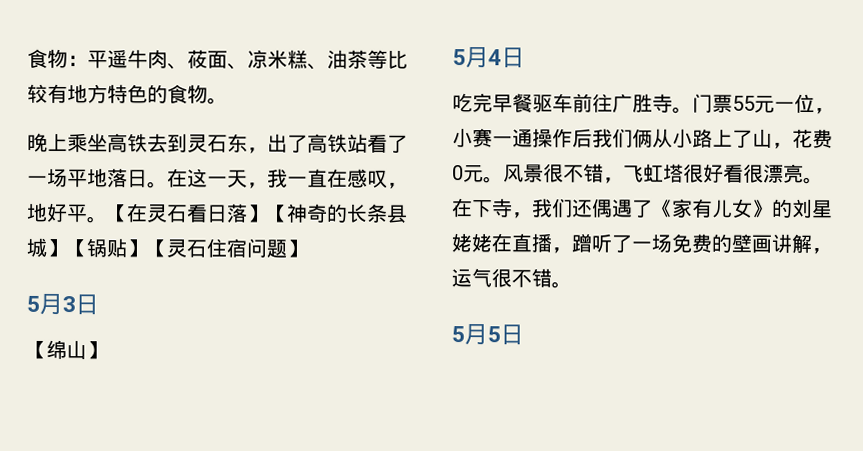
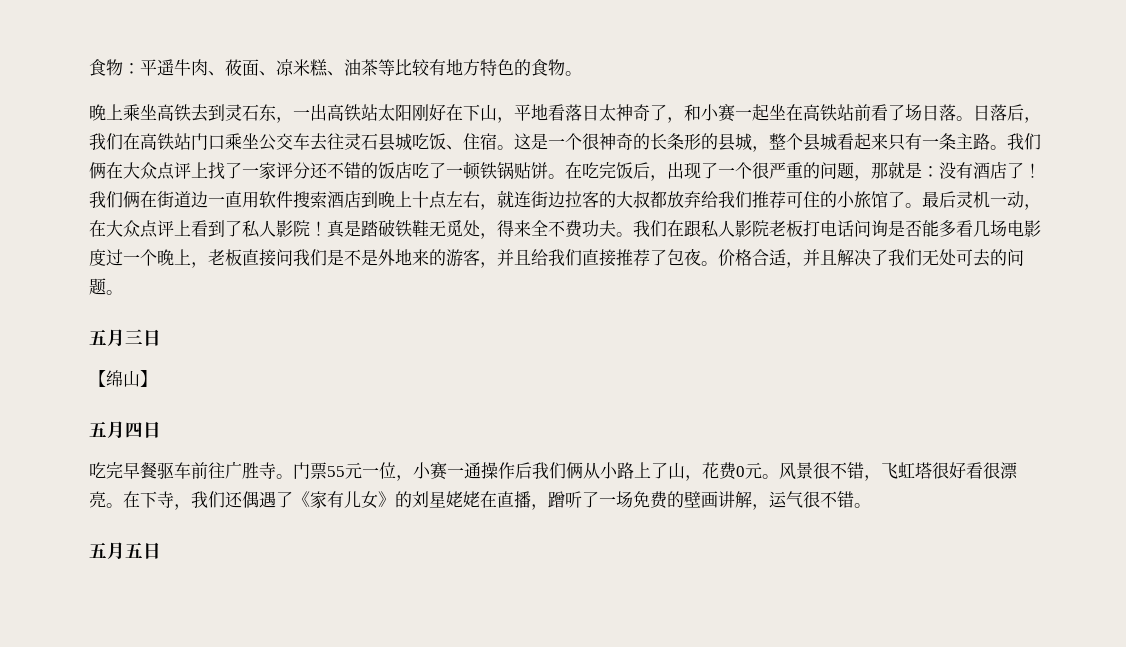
[267,133,408,153] [27,168,408,189] [27,202,408,224] [26,237,307,258] [26,292,76,316] 出了高铁站看了一场平地落日。在这一天，我一直在感叹，地好平。【在灵石看日落】【神奇的长条县城】【锅贴】【灵石住宿问题】 // 5月3 -> [293,104,1041,123] [89,133,1041,152] [89,161,1041,181] [89,190,1041,210] [89,219,1041,239] [89,249,1024,268] [89,278,123,295] [89,329,143,347] 一出高铁站太阳刚好在下山，平地看落日太神奇了，和小赛一起坐在高铁站前看了场日落。日落后，我们在高铁站门口乘坐公交车去往灵石县城吃饭、住宿。这是一个很神奇的长条形的县城，整个县城看起来只有一条主路。我们俩在大众点评上找了一家评分还不错的饭店吃了一顿铁锅贴饼。在吃完饭后，出现了一个很严重的问题，那就是：没有酒店了！我们俩在街道边一直用软件搜索酒店到晚上十点左右，就连街边拉客的大叔都放弃给我们推荐可住的小旅馆了。最后灵机一动，在大众点评上看到了私人影院！真是踏破铁鞋无觅处，得来全不费功夫。我们在跟私人影院老板打电话问询是否能多看几场电影度过一个晚上，老板直接问我们是不是外地来的游客，并且给我们直接推荐了包夜。价格合适，并且解决了我们无处可去的问题。 // 五月三
[452,46,502,69] 5月4 -> [89,421,143,439] 五月四
[451,323,501,346] 5月5 -> [89,542,143,560] 五月五

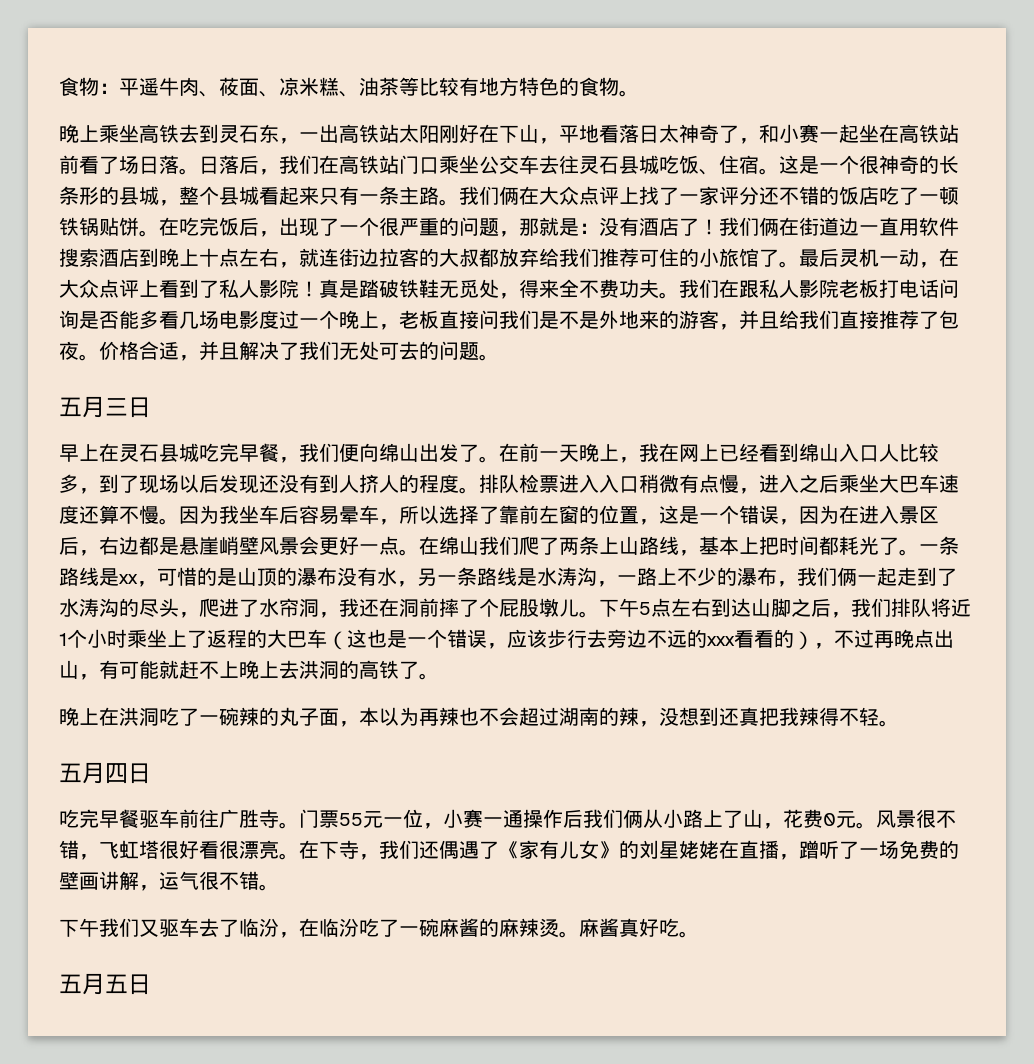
[89,370,157,387] 【绵山】 -> [59,443,939,463] [59,474,959,494] [59,505,939,525] [59,536,959,556] [59,567,957,587] [59,598,971,618] [59,629,954,650] [59,660,439,680] [59,707,899,727] 早上在灵石县城吃完早餐，我们便向绵山出发了。在前一天晚上，我在网上已经看到绵山入口人比较多，到了现场以后发现还没有到人挤人的程度。排队检票进入入口稍微有点慢，进入之后乘坐大巴车速度还算不慢。因为我坐车后容易晕车，所以选择了靠前左窗的位置，这是一个错误，因为在进入景区后，右边都是悬崖峭壁风景会更好一点。在绵山我们爬了两条上山路线，基本上把时间都耗光了。一条路线是xx，可惜的是山顶的瀑布没有水，另一条路线是水涛沟，一路上不少的瀑布，我们俩一起走到了水涛沟的尽头，爬进了水帘洞，我还在洞前摔了个屁股墩儿。下午5点左右到达山脚之后，我们排队将近1个小时乘坐上了返程的大巴车（这也是一个错误，应该步行去旁边不远的xxx看看的），不过再晚点出山，有可能就赶不上晚上去洪洞的高铁了。 // 晚上在洪洞吃了一碗辣的丸子面，本以为再辣也不会超过湖南的辣，没想到还真把我辣得不轻。
(871, 505) none -> [59,918,699,938] // 下午我们又驱车去了临汾，在临汾吃了一碗麻酱的麻辣烫。麻酱真好吃。

